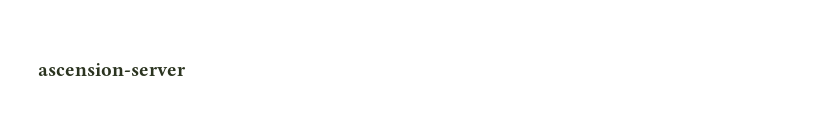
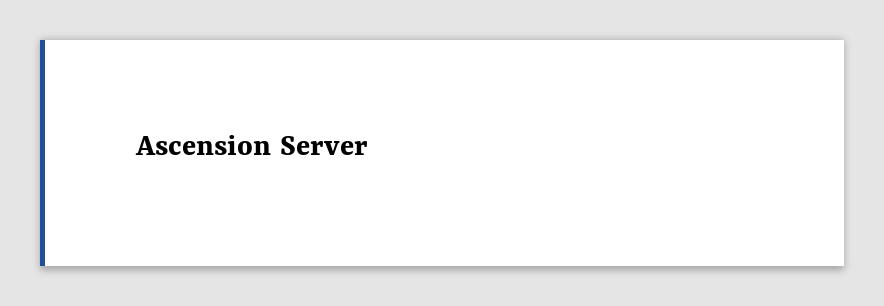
[38,63,186,76] ascension-server -> [135,135,368,155] Ascension Server

